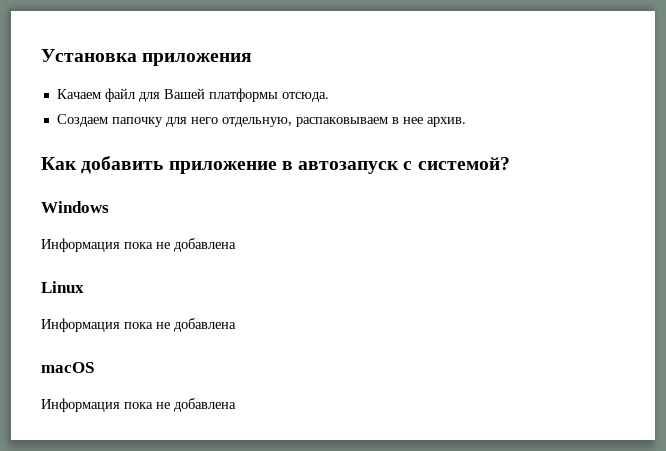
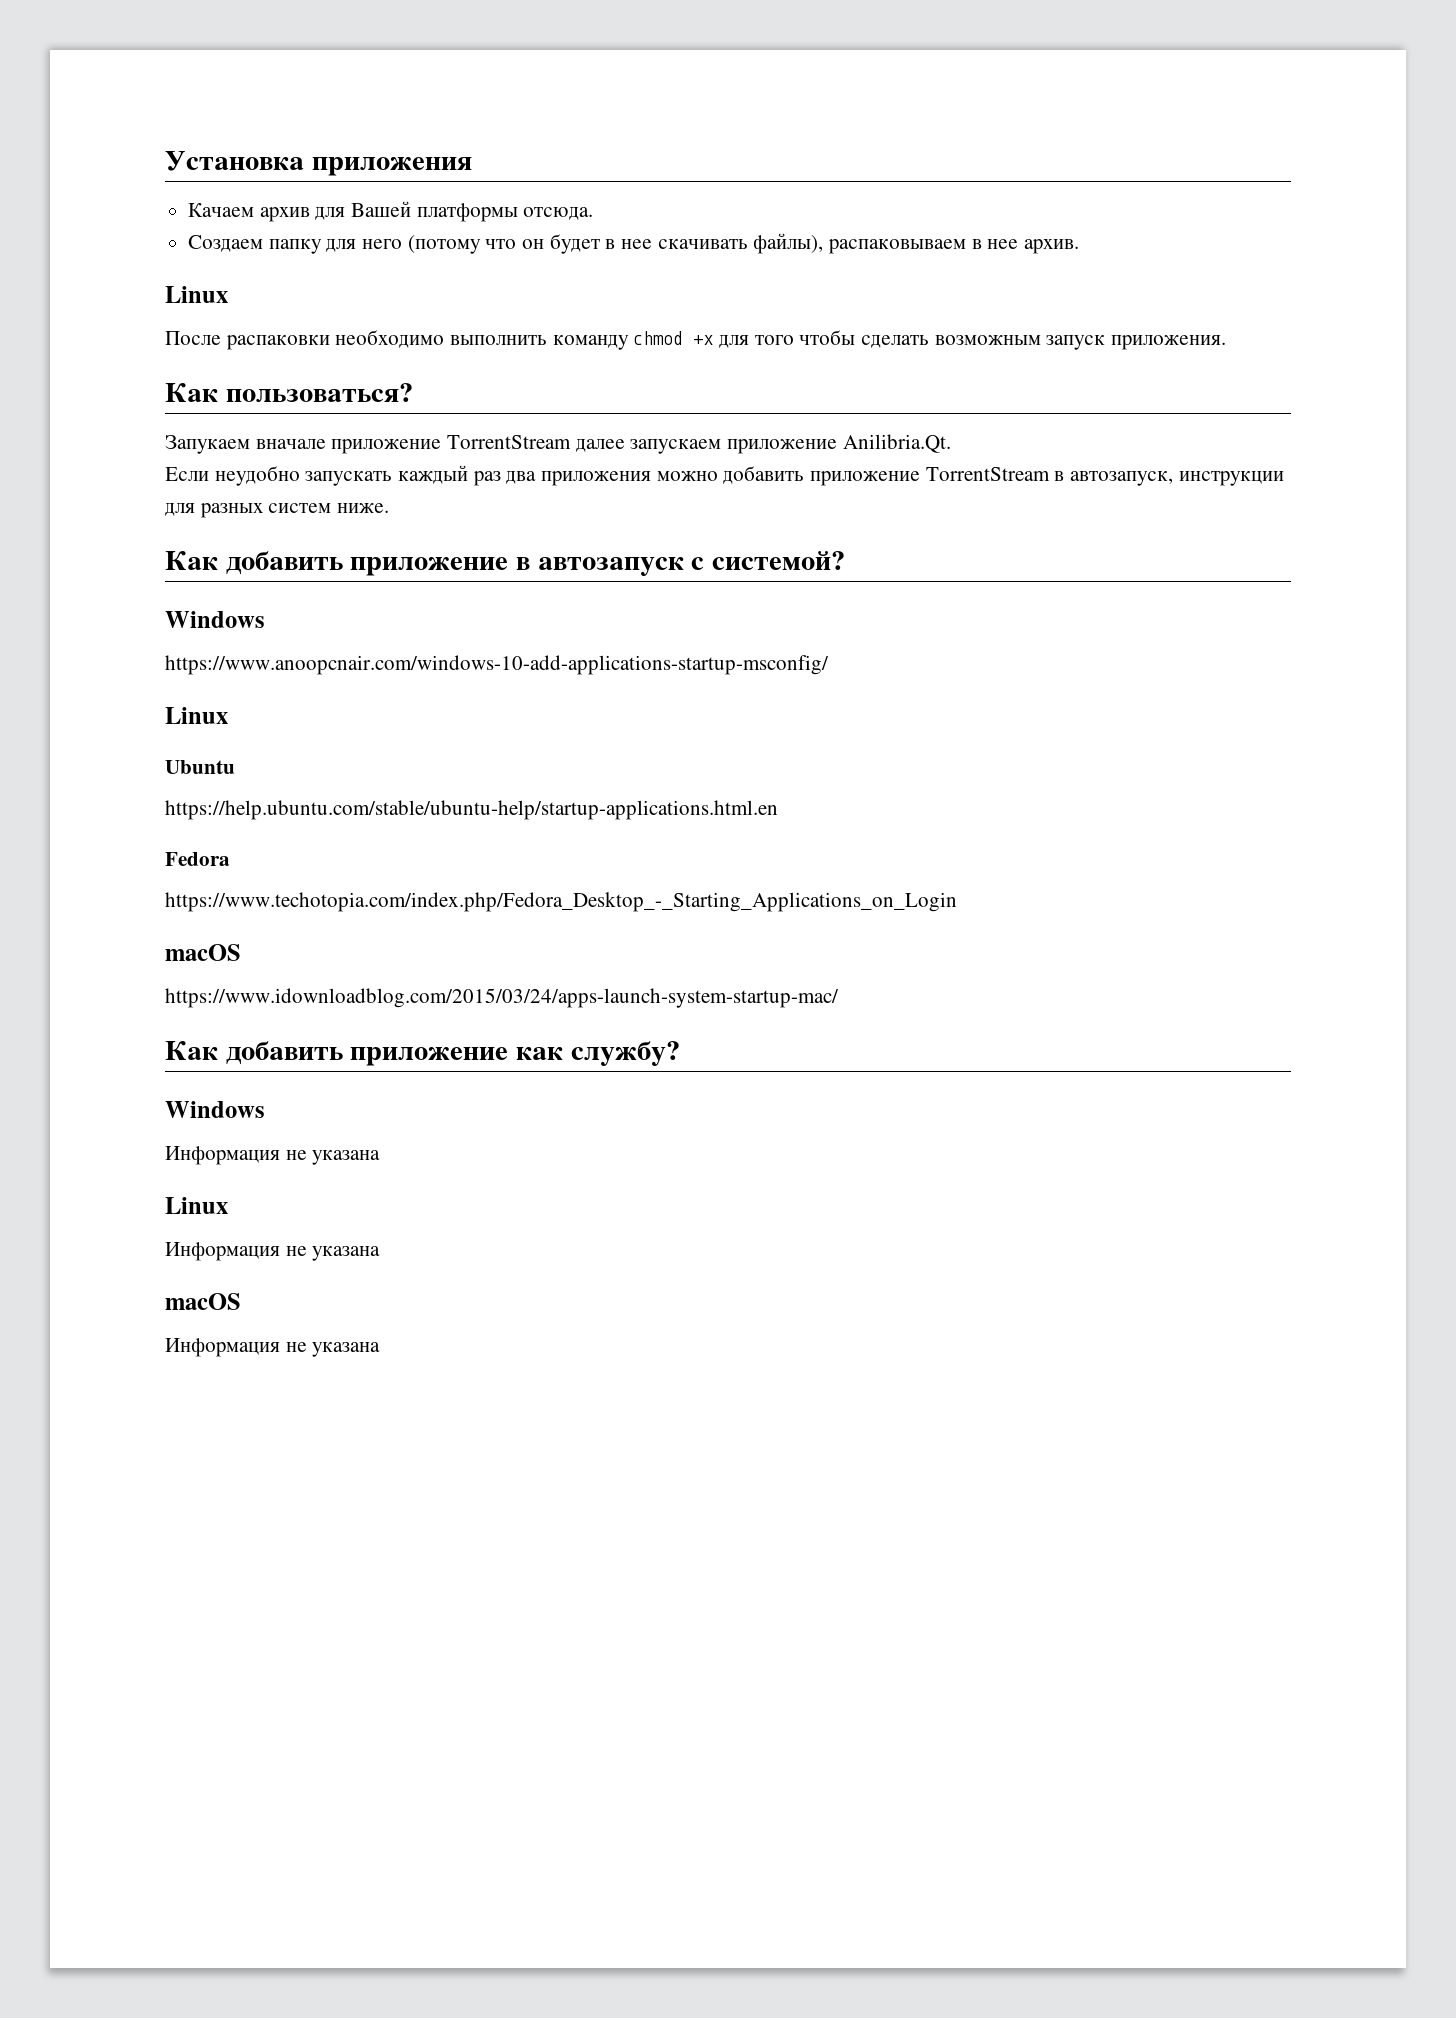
[104,88,135,102] файл -> [259,207,310,222] архив
[111,117,163,127] папочку -> [268,239,322,254] папку
[221,117,466,127] отдельную, распаковываем в нее архив. -> [407,233,1080,254] [165,286,228,303] [165,330,1227,350] [165,383,413,402] [165,434,951,454] [165,465,1284,486] [165,503,390,518] (потому что он будет в нее скачивать файлы), распаковываем в нее архив. // Linux // После распаковки необходимо выполнить команду chmod +x для того чтобы сделать возможным запуск приложения. // Как пользоваться? // Запукаем вначале приложение TorrentStream далее запускаем приложение Anilibria.Qt. // Если неудобно запускать каждый раз два приложения можно добавить приложение TorrentStream в автозапуск, инструкции для разных систем ниже.
[41,238,236,252] Информация пока не добавлена -> [165,655,829,675] [165,707,228,724] [165,760,235,774] [165,800,778,820] [165,852,230,866] [165,892,957,912] [165,944,241,961] [165,988,839,1008] [165,1041,680,1066] [165,1101,265,1118] [165,1146,381,1165] https://www.anoopcnair.com/windows-10-add-applications-startup-msconfig/ // Linux // Ubuntu // https://help.ubuntu.com/stable/ubuntu-help/startup-applications.html.en // Fedora // https://www.techotopia.com/index.php/Fedora_Desktop_-_Starting_Applications_on_Login // macOS // https://www.idownloadblog.com/2015/03/24/apps-launch-system-startup-mac/ // Как добавить приложение как службу? // Windows // Информация не указана
[124,318,236,332] пока не добавлена -> [285,1246,381,1261] не указана
[124,398,236,412] пока не добавлена -> [285,1342,381,1357] не указана

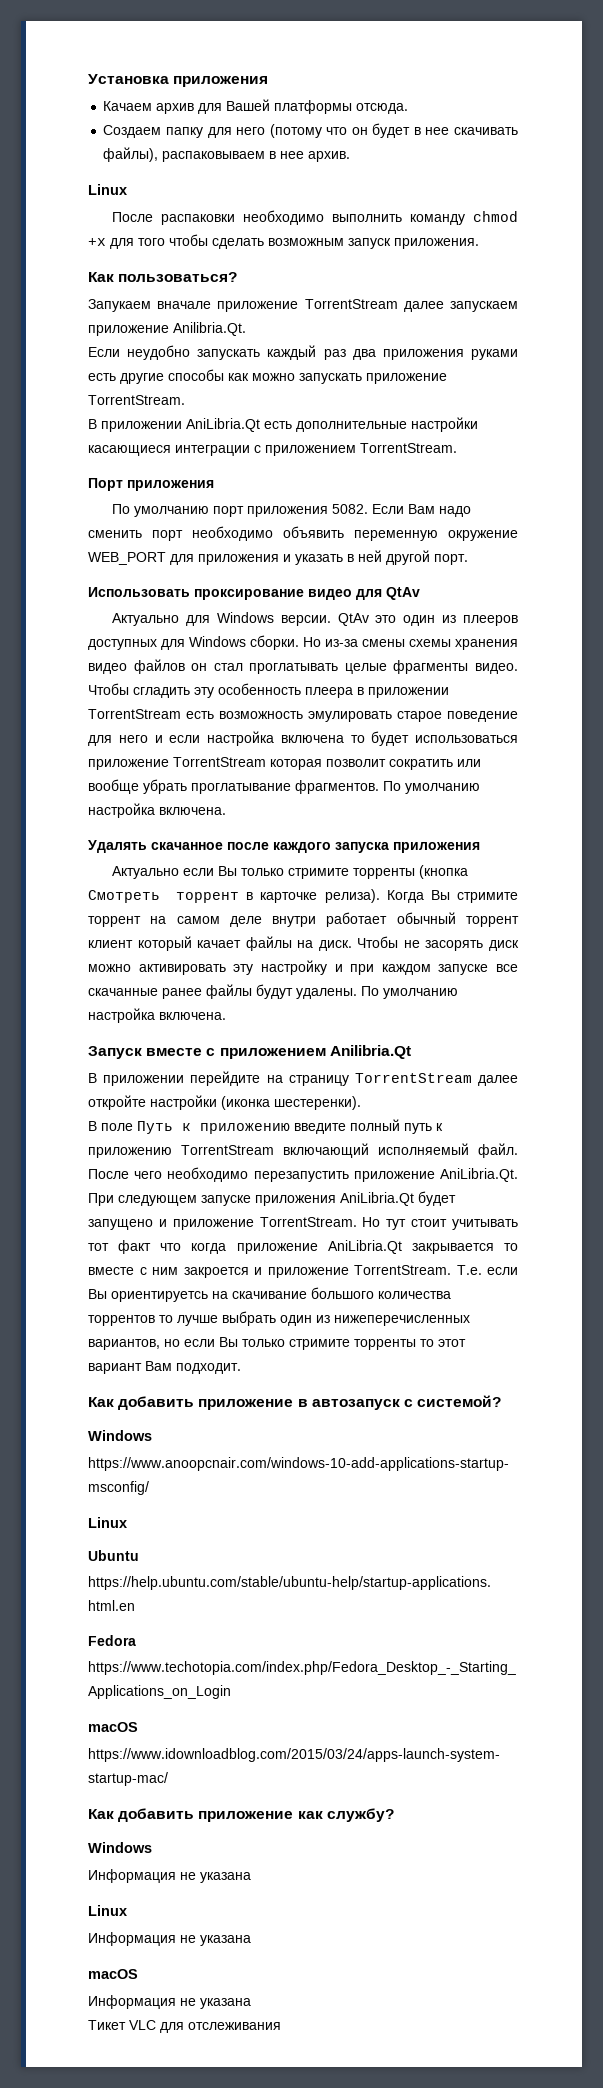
[656,466,1284,486] [165,503,390,518] можно добавить приложение TorrentStream в автозапуск, инструкции для разных систем ниже. -> [471,349,518,360] [88,369,447,384] [88,395,185,405] [88,417,478,432] [88,443,457,456] [88,478,214,491] [112,504,472,517] [88,526,518,541] [88,550,468,565] [88,587,420,600] [112,612,518,626] [88,635,518,650] [88,659,518,674] [88,683,449,698] [88,709,518,722] [88,731,518,746] [88,757,481,770] [88,779,480,794] [88,803,226,818] [88,840,480,853] [112,865,469,879] [88,889,518,903] [88,912,519,927] [88,936,519,951] [88,960,518,975] [88,984,458,999] [88,1008,226,1023] [88,1045,411,1059] [88,1071,518,1086] [88,1095,361,1110] [88,1119,443,1134] [88,1143,518,1158] [88,1167,518,1182] [88,1191,456,1206] [88,1217,518,1230] [88,1240,518,1254] [88,1265,518,1278] [88,1287,451,1302] [88,1311,470,1326] [88,1337,466,1350] [88,1361,241,1374] руками есть другие способы как можно запускать приложение TorrentStream. // В приложении AniLibria.Qt есть дополнительные настройки касающиеся интеграции с приложением TorrentStream. // Порт приложения // По умолчанию порт приложения 5082. Если Вам надо сменить порт необходимо объявить переменную окружение WEB_PORT для приложения и указать в ней другой порт. // Использовать проксирование видео для QtAv // Актуально для Windows версии. QtAv это один из плееров доступных для Windows сборки. Но из-за смены схемы хранения видео файлов он стал проглатывать целые фрагменты видео. Чтобы сгладить эту особенность плеера в приложении TorrentStream есть возможность эмулировать старое поведение для него и если настройка включена то будет использоваться приложение TorrentStream которая позволит сократить или вообще убрать проглатывание фрагментов. По умолчанию настройка включена. // Удалять скачанное после каждого запуска приложения // Актуально если Вы только стримите торренты (кнопка Смотреть торрент в карточке релиза). Когда Вы стримите торрент на самом деле внутри работает обычный торрент клиент который качает файлы на диск. Чтобы не засорять диск можно активировать эту настройку и при каждом запуске все скачанные ранее файлы будут удалены. По умолчанию настройка включена. // Запуск вместе с приложением Anilibria.Qt // В приложении перейдите на страницу TorrentStream далее откройте настройки (иконка шестеренки). // В поле Путь к приложению введите полный путь к приложению TorrentStream включающий исполняемый файл. После чего необходимо перезапустить приложение AniLibria.Qt. При следующем запуске приложения AniLibria.Qt будет запущено и приложение TorrentStream. Но тут стоит учитывать тот факт что когда приложение AniLibria.Qt закрывается то вместе с ним закроется и приложение TorrentStream. Т.е. если Вы ориентируетсь на скачивание большого количества торрентов то лучше выбрать один из нижеперечисленных вариантов, но если Вы только стримите торренты то этот вариант Вам подходит.
(381, 1349) none -> [88,2020,281,2033] // Тикет VLC для отслеживания

